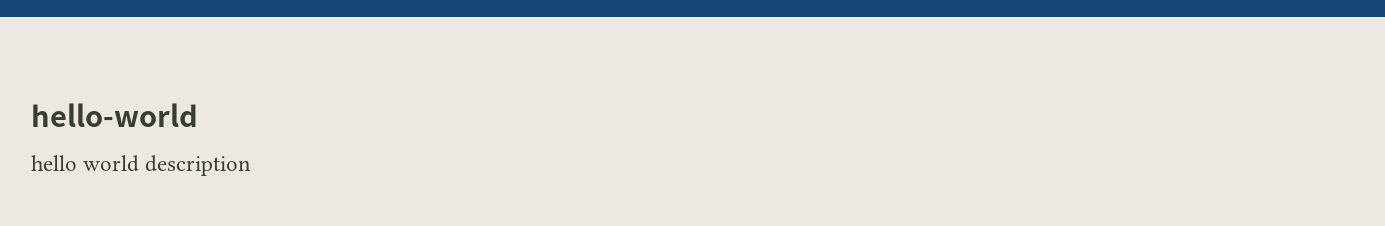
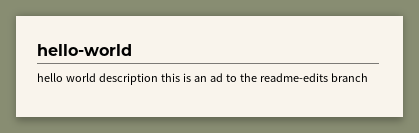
(252, 165) none -> [160,73,368,82] this is an ad to the readme-edits branch

